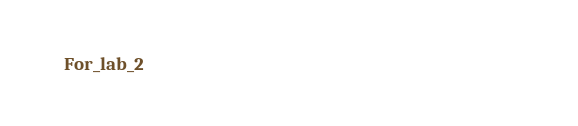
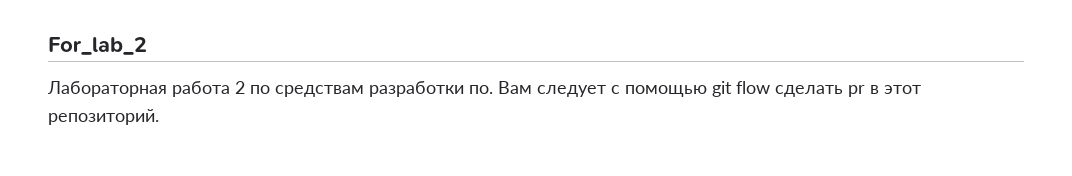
(144, 65) none -> [47,81,921,97] [48,109,159,125] // Лабораторная работа 2 по средствам разработки по. Вам следует с помощью git flow сделать pr в этот репозиторий.

